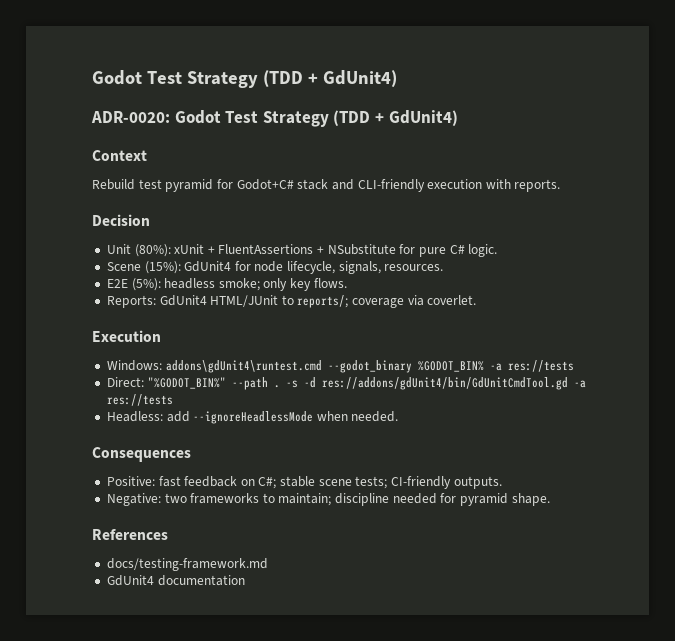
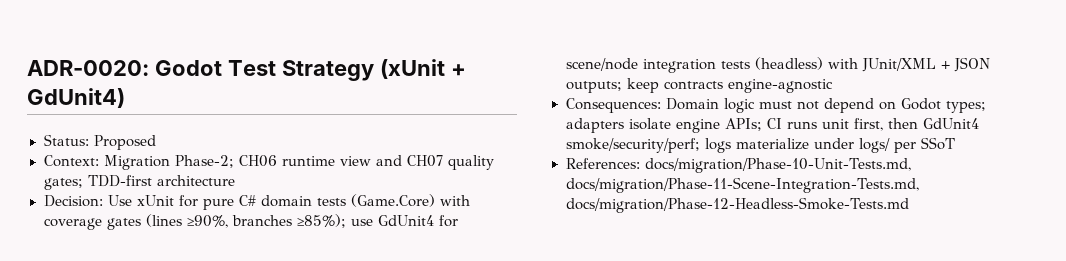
[92,70,397,88] Godot Test Strategy (TDD + GdUnit4) // -> (27, 68) none
[333,110,458,126] [92,150,147,161] [92,179,561,192] [92,214,150,226] [106,244,498,257] [106,261,444,274] [106,278,347,291] [106,295,477,308] [92,330,161,342] [106,360,574,373] [106,377,586,390] [106,394,173,406] [106,411,399,424] [92,447,191,462] [106,476,502,489] [106,493,550,506] [92,529,168,540] [106,558,268,571] [106,575,245,586] (TDD + GdUnit4) // Context // Rebuild test pyramid for Godot+C# stack and CLI-friendly execution with reports. // Decision // Unit (80%): xUnit + FluentAssertions + NSubstitute for pure C# logic. // Scene (15%): GdUnit4 for node lifecycle, signals, resources. // E2E (5%): headless smoke; only key flows. // Reports: GdUnit4 HTML/JUnit to reports/; coverage via coverlet. // Execution // Windows: addons\gdUnit4\runtest.cmd --godot_binary %GODOT_BIN% -a res://tests // Direct: "%GODOT_BIN%" --path . -s -d res://addons/gdUnit4/bin/GdUnitCmdTool.gd -a res://tests // Headless: add --ignoreHeadlessMode when needed. // Consequences // Positive: fast feedback on C#; stable scene tests; CI-friendly outputs. // Negative: two frameworks to maintain; discipline needed for pyramid shape. // References // docs/testing-framework.md // GdUnit4 documentation -> [379,59,466,79] [27,88,125,108] [43,134,156,150] [43,155,494,170] [43,175,235,190] [43,194,470,210] [43,214,458,230] [565,57,990,73] [565,78,833,93] [565,98,986,113] [565,118,979,133] [565,137,955,153] [565,158,912,173] [565,177,920,193] [565,197,910,213] (xUnit + GdUnit4) // Status: Proposed // Context: Migration Phase-2; CH06 runtime view and CH07 quality gates; TDD-first architecture // Decision: Use xUnit for pure C# domain tests (Game.Core) with coverage gates (lines ≥90%, branches ≥85%); use GdUnit4 for scene/node integration tests (headless) with JUnit/XML + JSON outputs; keep contracts engine-agnostic // Consequences: Domain logic must not depend on Godot types; adapters isolate engine APIs; CI runs unit first, then GdUnit4 smoke/security/perf; logs materialize under logs/ per SSoT // References: docs/migration/Phase-10-Unit-Tests.md, docs/migration/Phase-11-Scene-Integration-Tests.md, docs/migration/Phase-12-Headless-Smoke-Tests.md

